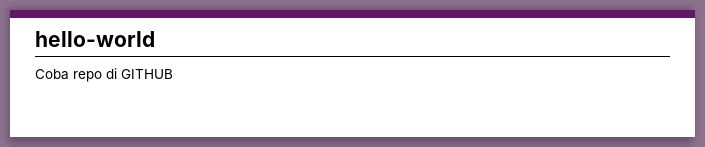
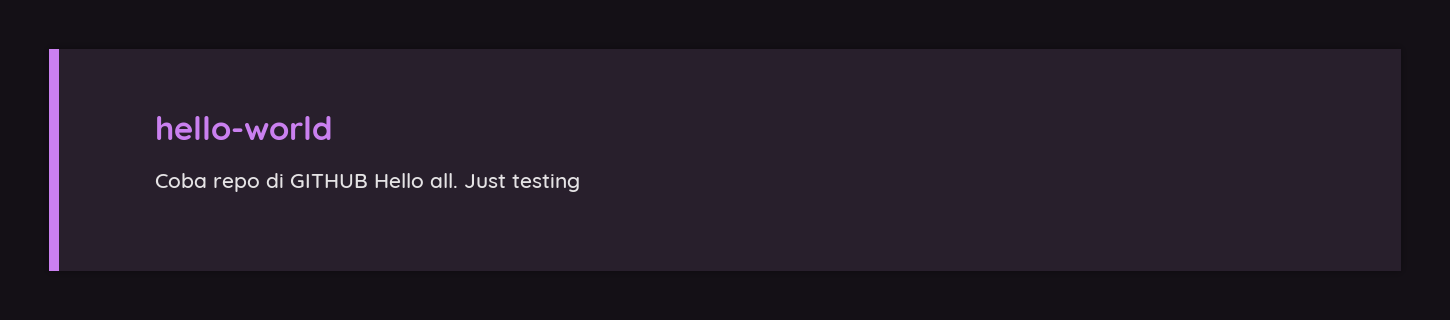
(173, 74) none -> [374,173,580,192] Hello all. Just testing

